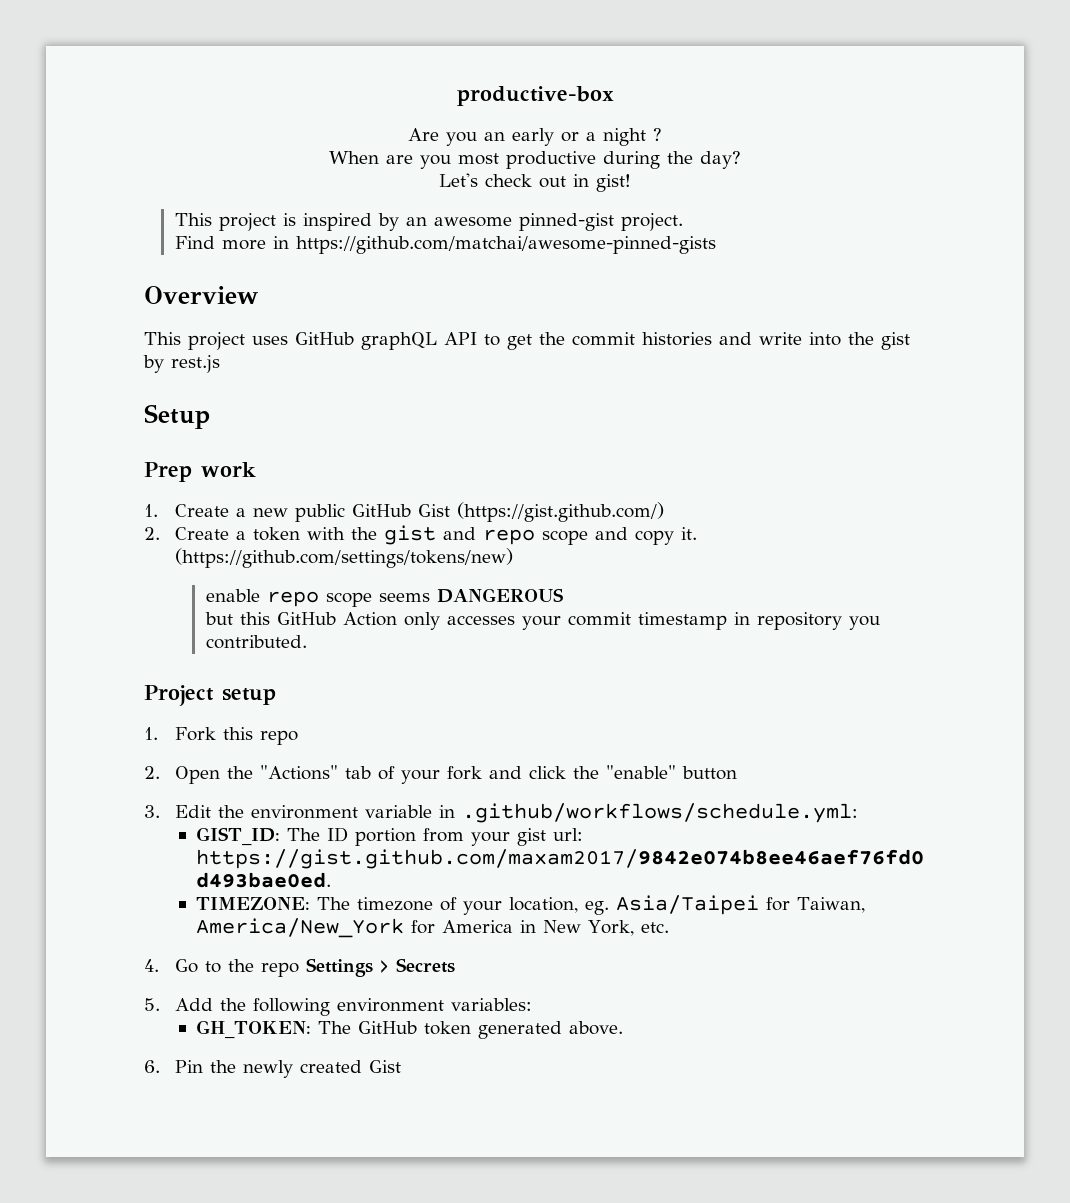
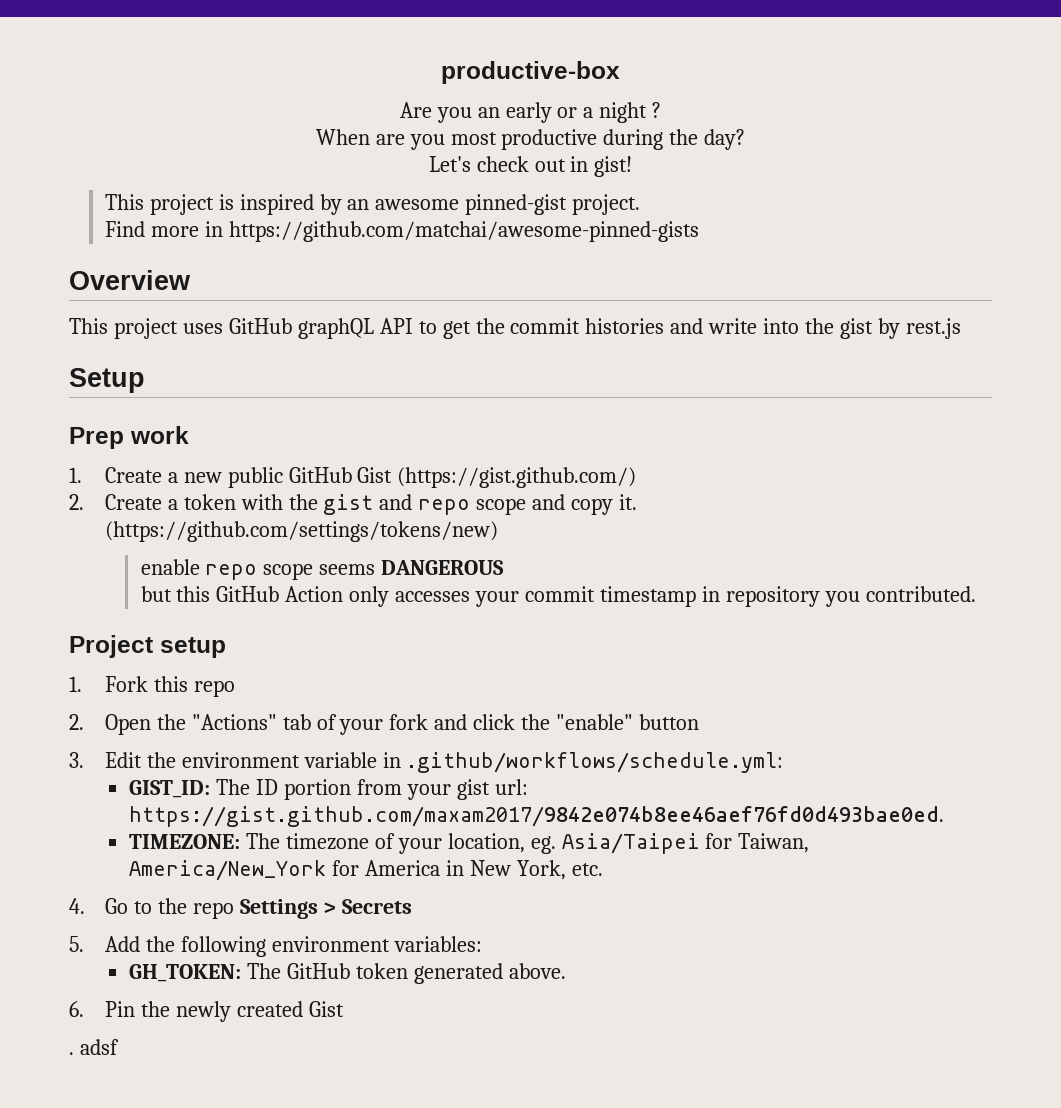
(401, 1066) none -> [69,1039,119,1055] // . adsf

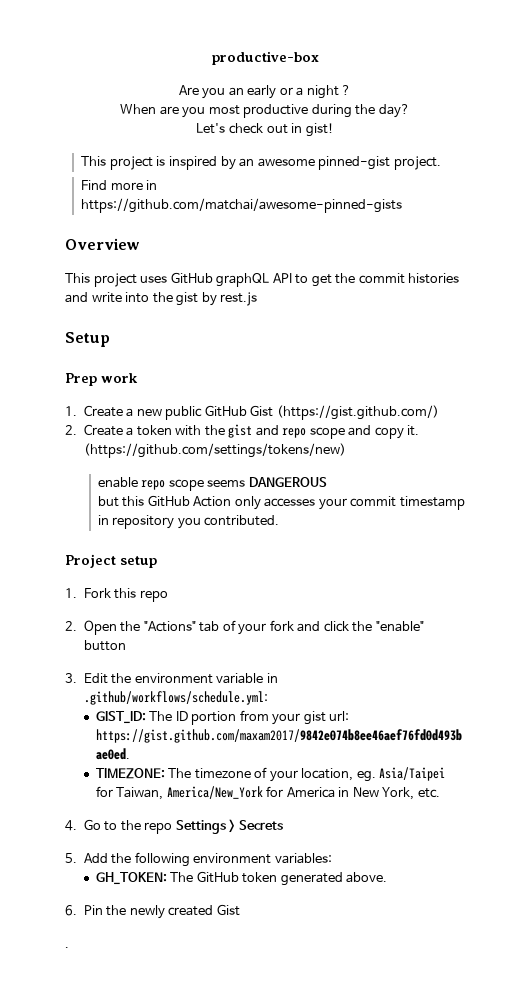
[79,1039,119,1055] adsf -> (69, 947) none

